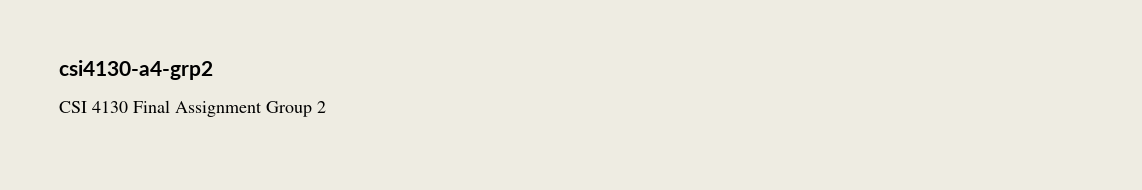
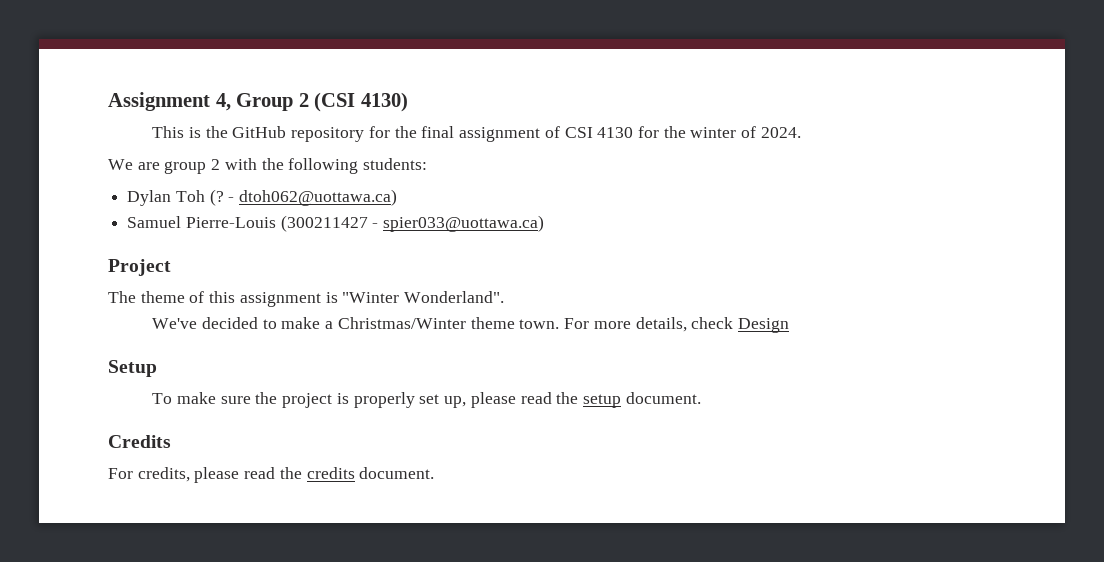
[59,60,213,80] [59,100,326,117] csi4130-a4-grp2 // CSI 4130 Final Assignment Group 2 -> [108,92,408,112] [152,126,801,142] [108,158,428,174] [127,189,398,206] [127,215,545,232] [108,259,171,276] [108,291,505,307] [152,317,789,333] [108,360,157,377] [152,392,701,408] [108,435,171,448] [108,467,435,483] Assignment 4, Group 2 (CSI 4130) // This is the GitHub repository for the final assignment of CSI 4130 for the winter of 2024. // We are group 2 with the following students: // Dylan Toh (? - dtoh062@uottawa.ca) // Samuel Pierre-Louis (300211427 - spier033@uottawa.ca) // Project // The theme of this assignment is "Winter Wonderland". // We've decided to make a Christmas/Winter theme town. For more details, check Design // Setup // To make sure the project is properly set up, please read the setup document. // Credits // For credits, please read the credits document.

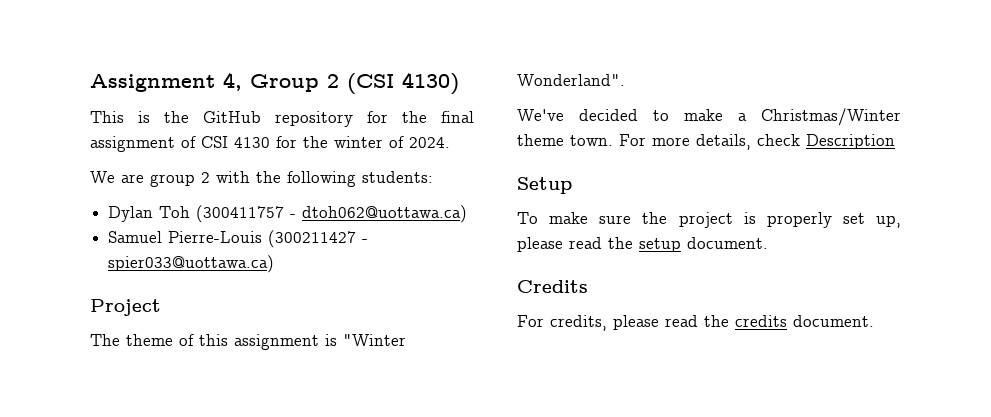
[209,189,224,206] (? -> [196,205,285,223] (300411757
[737,318,789,333] Design -> [806,134,895,149] Description

